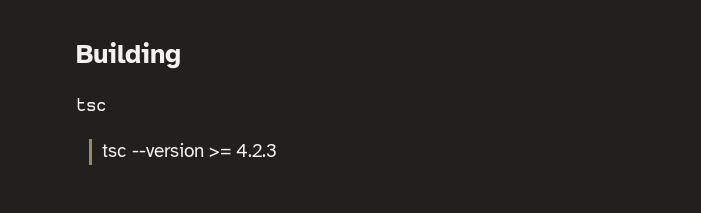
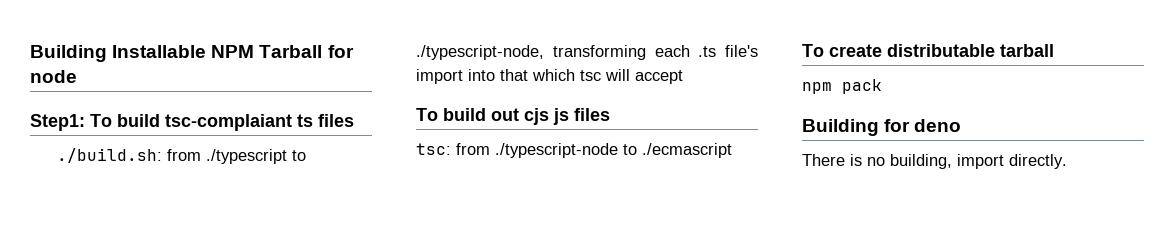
[76,42,181,69] [76,98,106,111] [102,143,278,157] Building // tsc // tsc --version >= 4.2.3 -> [30,45,354,62] [30,70,77,83] [30,114,354,131] [56,148,306,164] [416,45,758,60] [416,69,683,84] [416,108,610,125] [416,143,732,158] [802,44,1054,57] [802,79,882,94] [802,119,962,136] [802,154,1067,169] Building Installable NPM Tarball for node // Step1: To build tsc-complaiant ts files // ./build.sh: from ./typescript to ./typescript-node, transforming each .ts file's import into that which tsc will accept // To build out cjs js files // tsc: from ./typescript-node to ./ecmascript // To create distributable tarball // npm pack // Building for deno // There is no building, import directly.

